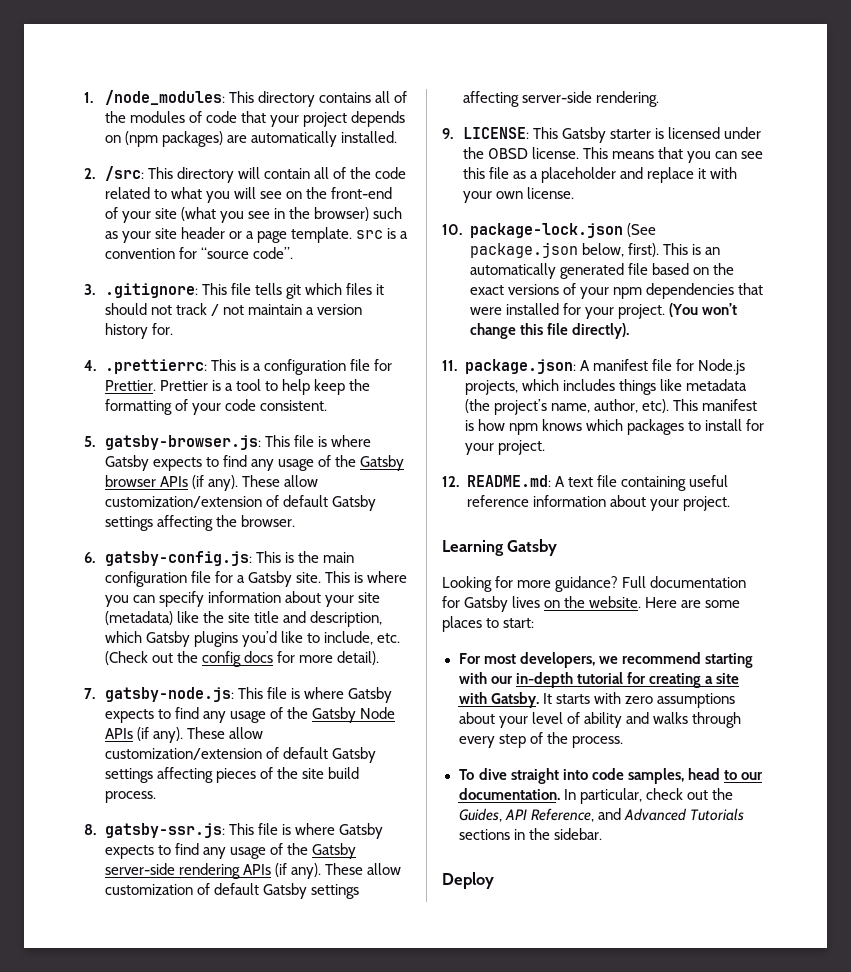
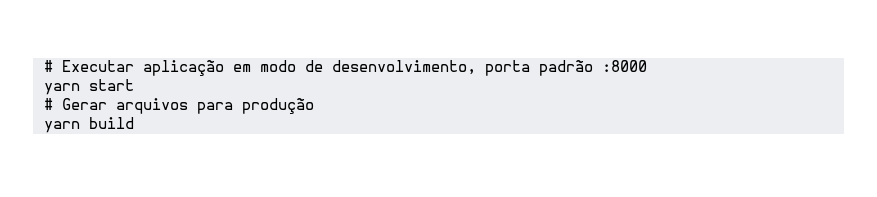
[84,90,408,107] [104,111,406,127] [104,131,398,147] [84,166,407,183] [104,187,393,203] [104,207,403,223] [104,227,409,243] [104,247,293,259] [84,283,385,299] [104,303,363,316] [104,323,173,339] [84,359,393,375] [104,379,371,395] [104,399,328,415] [84,435,372,450] [104,455,405,471] [104,475,319,491] [104,495,376,511] [104,515,295,531] [84,551,355,566] [104,571,408,587] [104,591,381,607] [104,611,383,627] [104,631,401,647] [104,651,380,667] [84,687,393,703] [104,707,396,723] [104,727,264,743] [104,747,376,763] [104,767,360,783] [104,791,156,803] [84,823,384,839] [104,843,357,859] [104,863,402,879] [104,883,360,899] [462,91,659,107] [442,127,762,143] [462,147,764,163] [462,167,738,183] [462,187,574,203] [442,223,656,238] [469,242,720,258] [469,263,734,279] [469,283,763,299] [469,303,737,319] [469,323,629,339] [442,359,745,375] [464,379,747,395] [464,399,757,415] [464,419,764,435] [464,440,545,455] [442,475,728,491] [466,495,730,511] [442,539,558,556] [442,576,747,592] [442,596,741,612] [442,616,535,632] [458,652,753,668] [458,672,739,688] [458,692,735,708] [458,712,741,728] [458,732,623,748] [458,768,763,784] [458,788,733,804] [458,808,744,822] [458,828,602,840] [442,872,494,889] 1. /node_modules: This directory contains all of the modules of code that your project depends on (npm packages) are automatically installed. // 2. /src: This directory will contain all of the code related to what you will see on the front-end of your site (what you see in the browser) such as your site header or a page template. src is a convention for “source code”. // 3. .gitignore: This file tells git which files it should not track / not maintain a version history for. // 4. .prettierrc: This is a configuration file for Prettier. Prettier is a tool to help keep the formatting of your code consistent. // 5. gatsby-browser.js: This file is where Gatsby expects to find any usage of the Gatsby browser APIs (if any). These allow customization/extension of default Gatsby settings affecting the browser. // 6. gatsby-config.js: This is the main configuration file for a Gatsby site. This is where you can specify information about your site (metadata) like the site title and description, which Gatsby plugins you’d like to include, etc. (Check out the config docs for more detail). // 7. gatsby-node.js: This file is where Gatsby expects to find any usage of the Gatsby Node APIs (if any). These allow customization/extension of default Gatsby settings affecting pieces of the site build process. // 8. gatsby-ssr.js: This file is where Gatsby expects to find any usage of the Gatsby server-side rendering APIs (if any). These allow customization of default Gatsby settings affecting server-side rendering. // 9. LICENSE: This Gatsby starter is licensed under the 0BSD license. This means that you can see this file as a placeholder and replace it with your own license. // 10. package-lock.json (See package.json below, first). This is an automatically generated file based on the exact versions of your npm dependencies that were installed for your project. (You won’t change this file directly). // 11. package.json: A manifest file for Node.js projects, which includes things like metadata (the project’s name, author, etc). This manifest is how npm knows which packages to install for your project. // 12. README.md: A text file containing useful reference information about your project. // Learning Gatsby // Looking for more guidance? Full documentation for Gatsby lives on the website. Here are some places to start: // For most developers, we recommend starting with our in-depth tutorial for creating a site with Gatsby. It starts with zero assumptions about your level of ability and walks through every step of the process. // To dive straight into code samples, head to our documentation. In particular, check out the Guides, API Reference, and Advanced Tutorials sections in the sidebar. // Deploy -> [43,60,647,76] [43,79,134,95] [43,98,314,114] [43,117,134,133] # Executar aplicação em modo de desenvolvimento, porta padrão :8000 // yarn start // # Gerar arquivos para produção // yarn build

